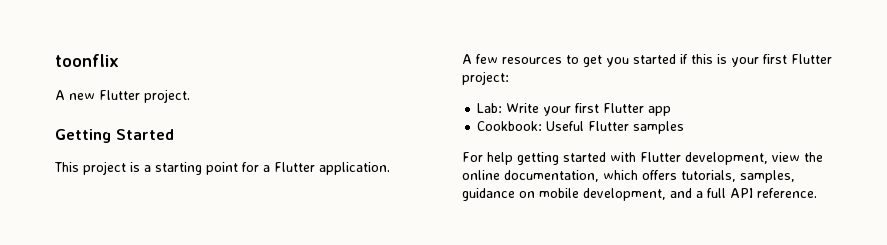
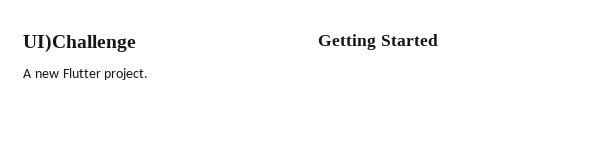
[55,54,119,67] toonflix -> [23,34,136,53] UI)Challenge
[54,161,390,175] [462,54,832,67] [462,71,509,85] [477,103,672,116] [477,121,685,134] [462,152,823,165] [462,170,795,183] [462,188,817,201] // This project is a starting point for a Flutter application. // A few resources to get you started if this is your first Flutter project: // Lab: Write your first Flutter app // Cookbook: Useful Flutter samples // For help getting started with Flutter development, view the online documentation, which offers tutorials, samples, guidance on mobile development, and a full API reference. -> (438, 40) none

